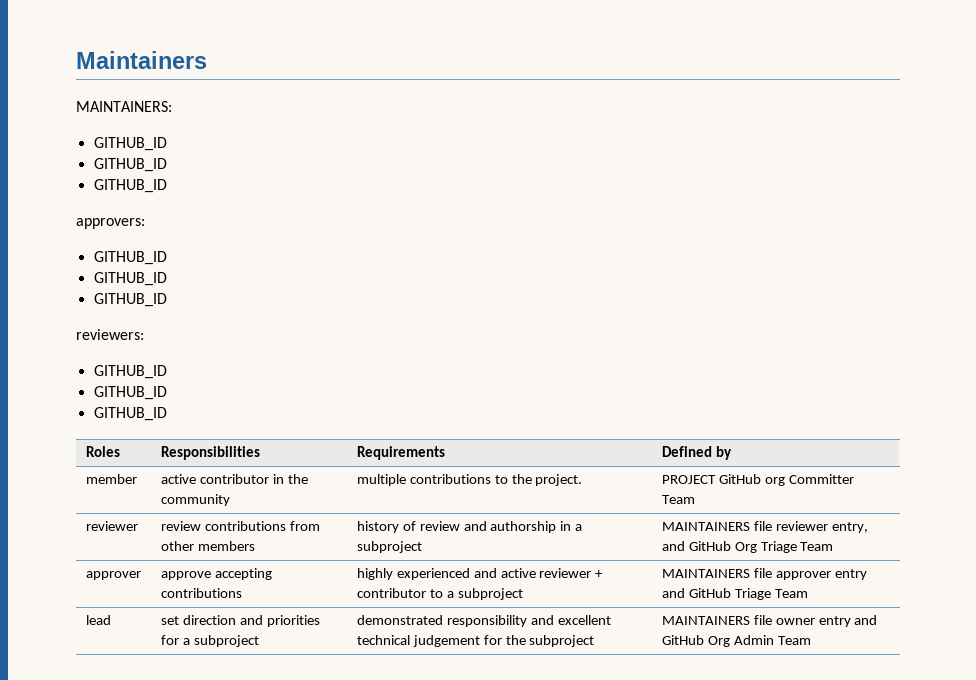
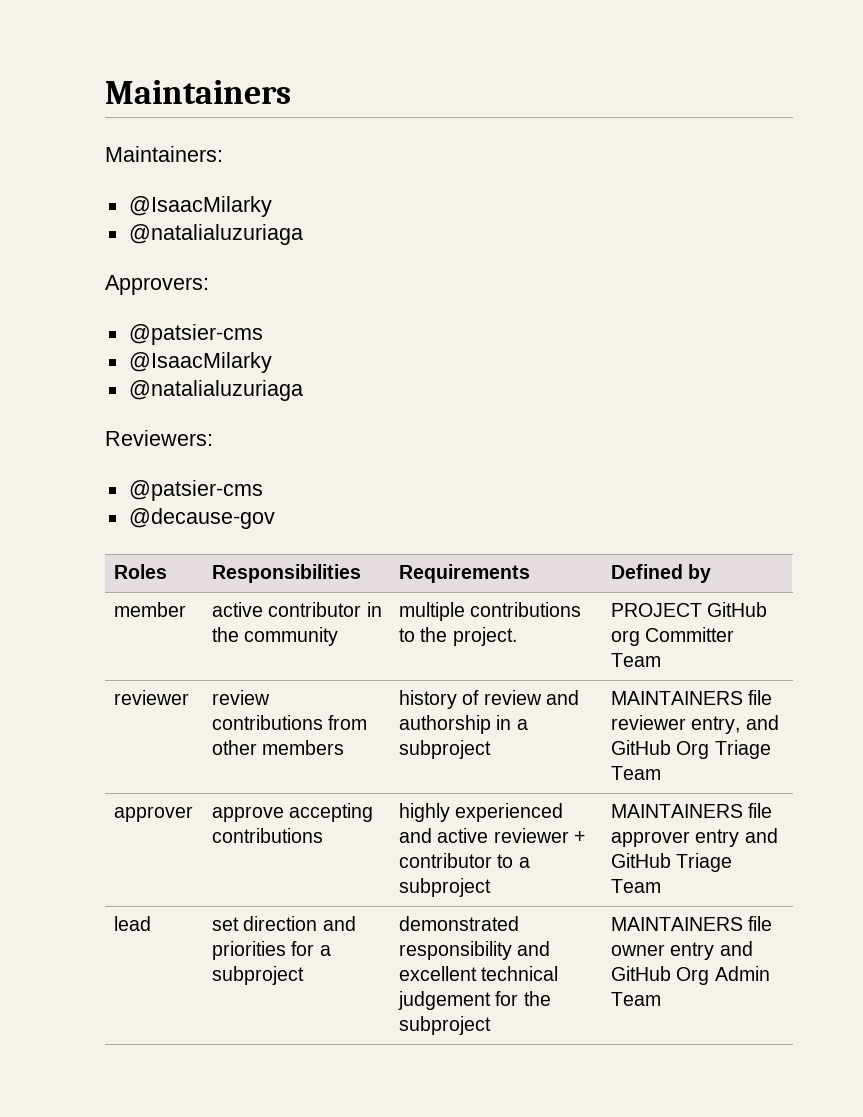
[76,101,172,112] [93,137,167,151] [93,158,167,172] [93,179,167,193] [76,218,145,229] [93,251,167,265] [93,272,167,286] [93,293,167,307] [76,329,144,340] [93,365,167,379] [93,386,167,400] [93,407,167,421] MAINTAINERS: // GITHUB_ID // GITHUB_ID // GITHUB_ID // approvers: // GITHUB_ID // GITHUB_ID // GITHUB_ID // reviewers: // GITHUB_ID // GITHUB_ID // GITHUB_ID -> [105,146,223,162] [128,196,272,217] [128,224,303,245] [105,275,209,295] [128,324,263,345] [128,352,272,373] [128,380,303,401] [105,430,213,446] [128,480,263,501] [128,508,275,529] Maintainers: // @IsaacMilarky // @natalialuzuriaga // Approvers: // @patsier-cms // @IsaacMilarky // @natalialuzuriaga // Reviewers: // @patsier-cms // @decause-gov

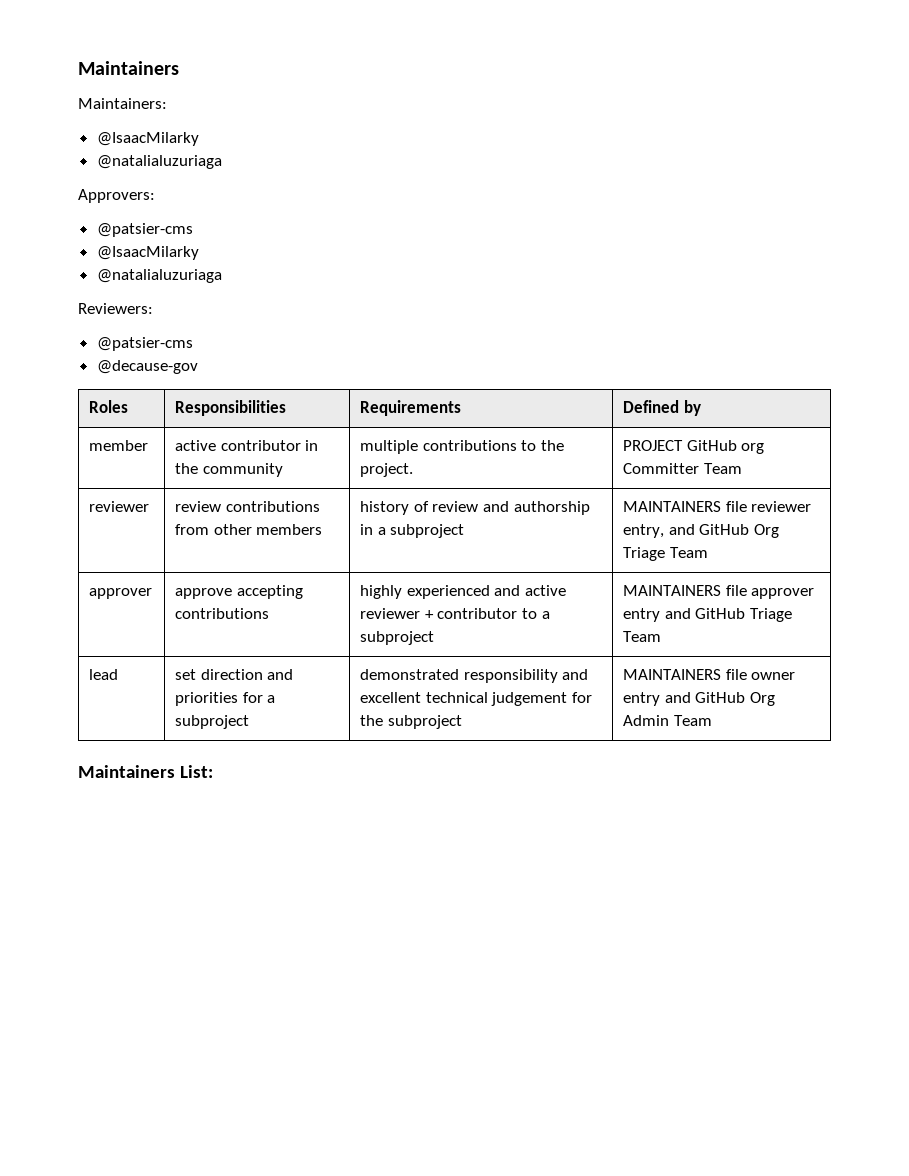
(662, 999) none -> [78,765,213,778] // Maintainers List:

